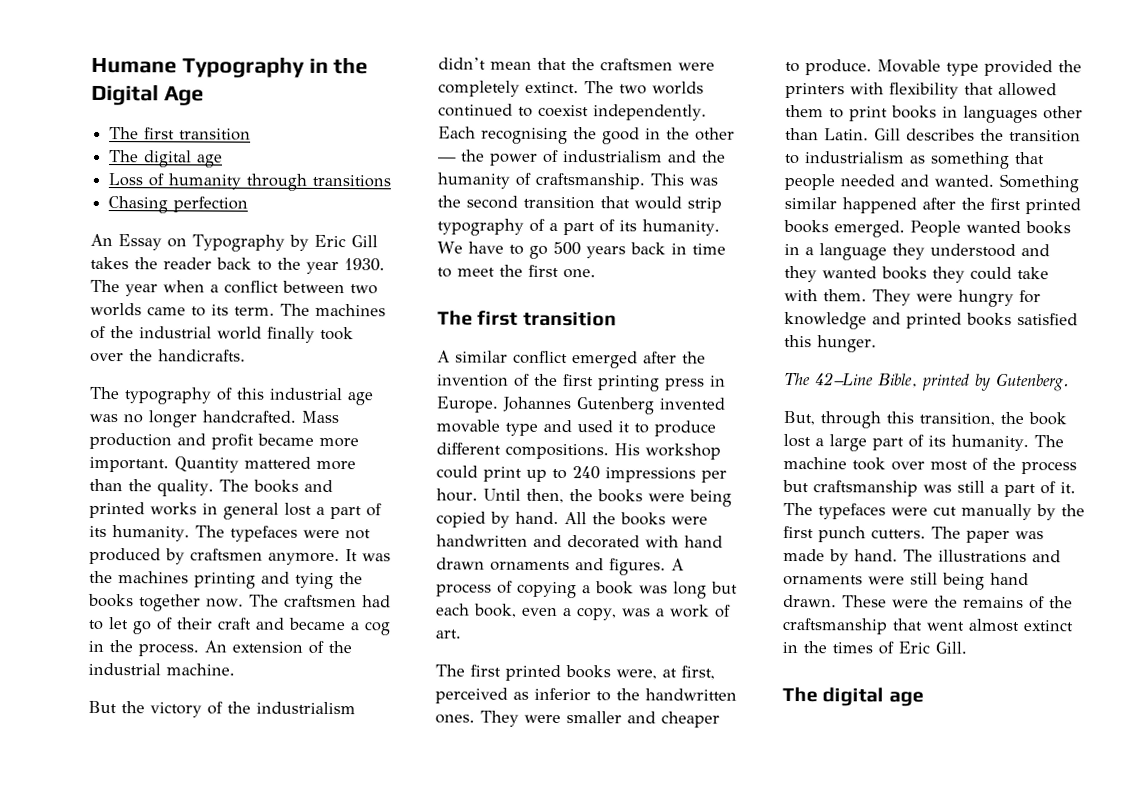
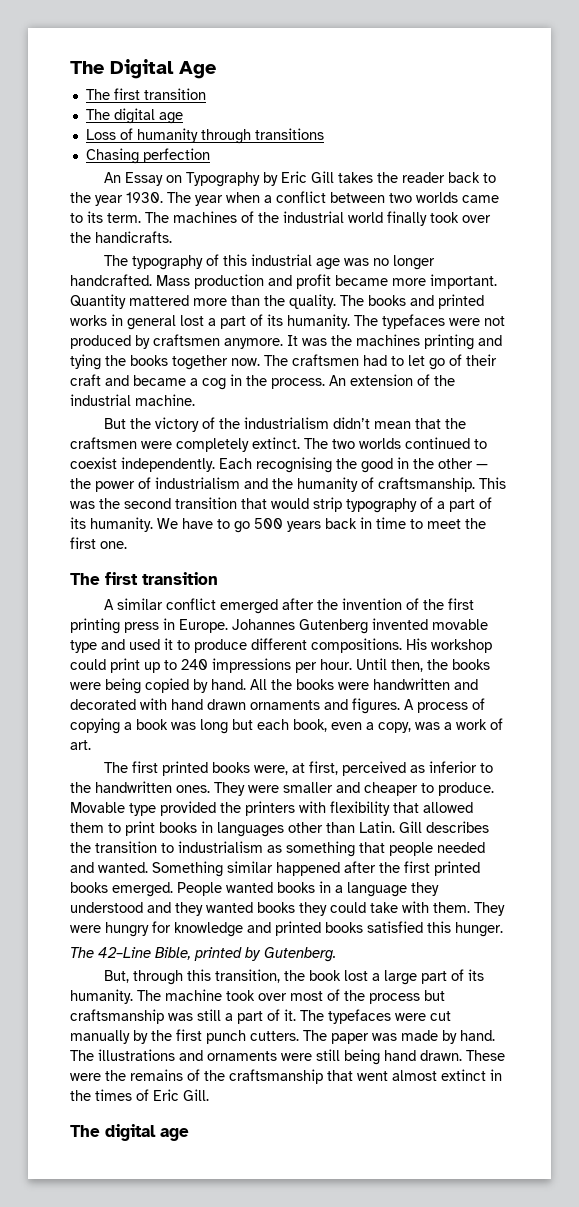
[91,56,369,78] Humane Typography in the -> [70,61,104,74] The

